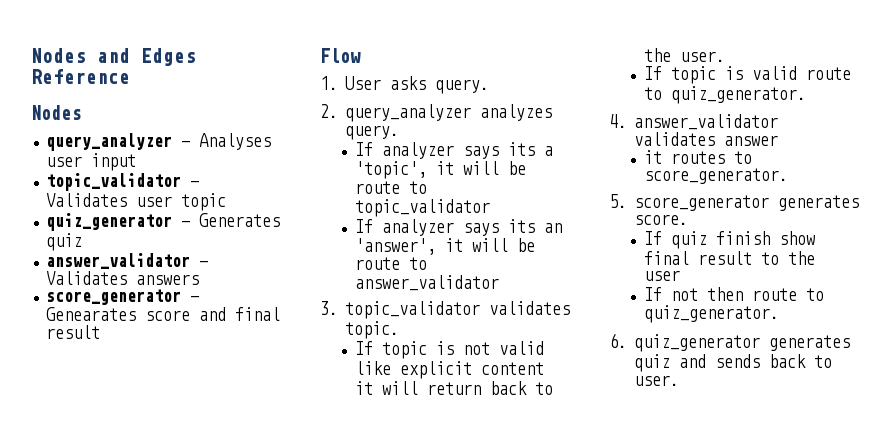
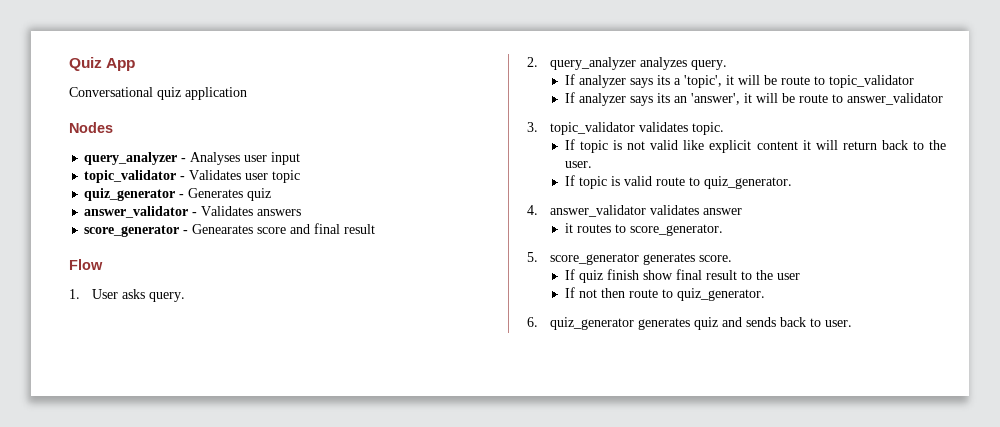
[31,48,196,66] [31,69,130,84] Nodes and Edges Reference -> [69,57,136,71] [69,87,247,100] Quiz App // Conversational quiz application

